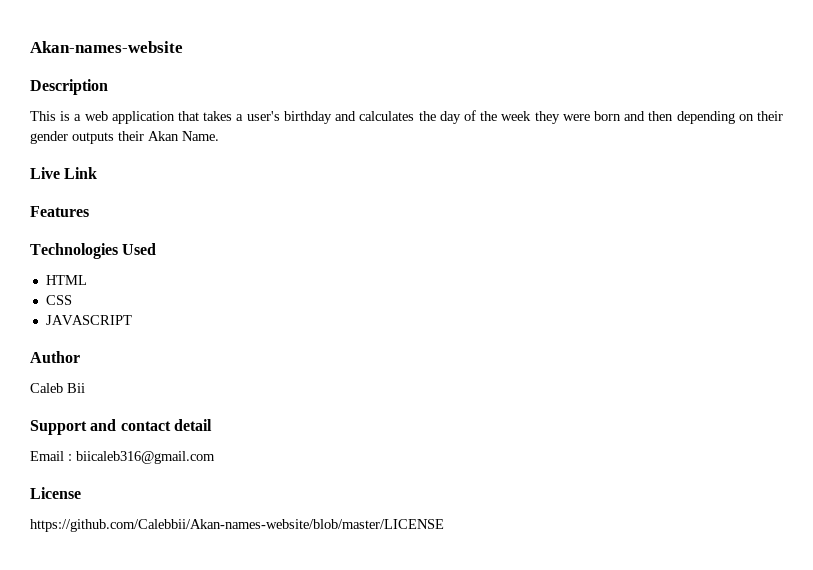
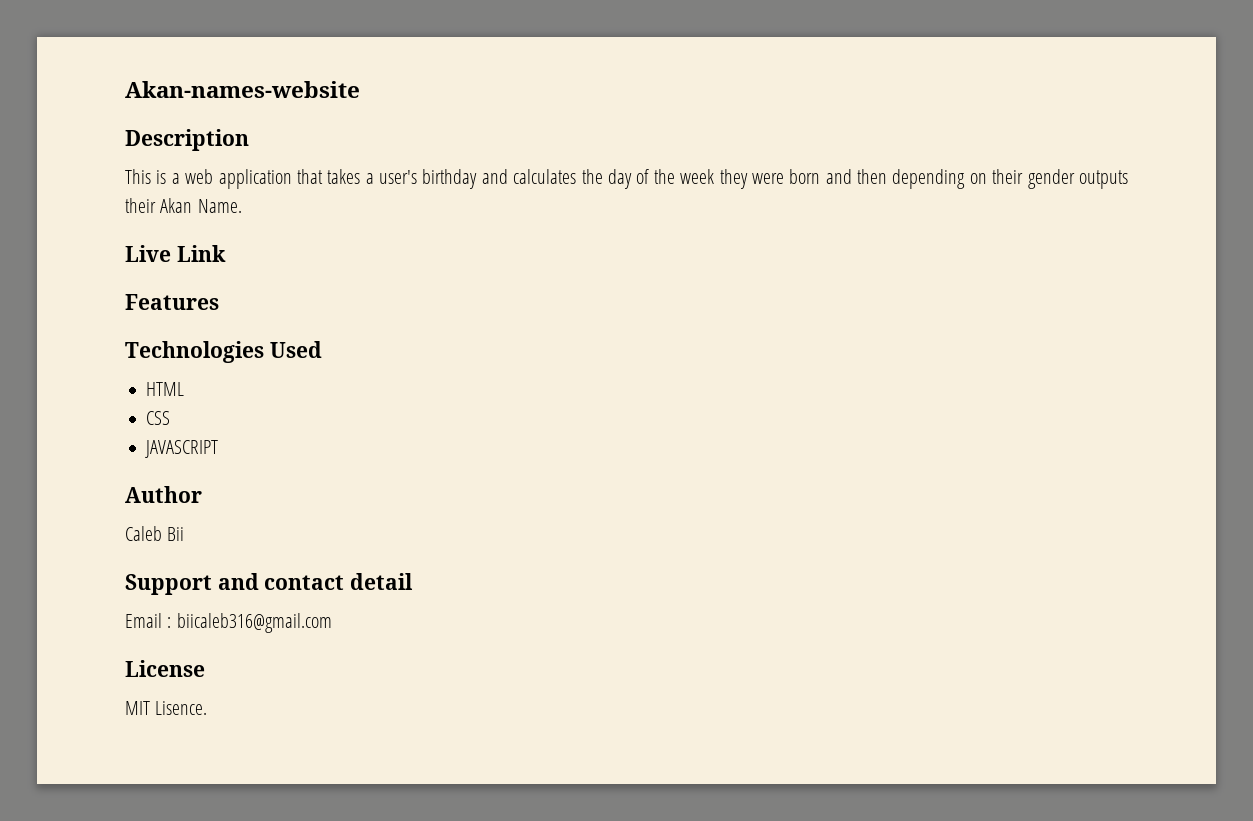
[30,519,444,532] https://github.com/Calebbii/Akan-names-website/blob/master/LICENSE -> [125,701,208,715] MIT Lisence.

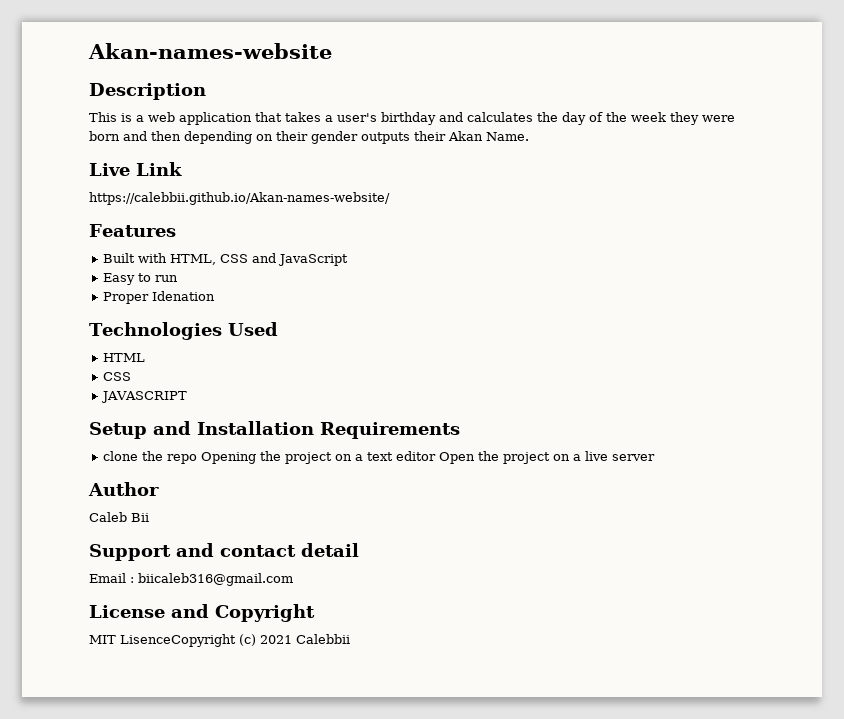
(226, 253) none -> [89,192,390,205] // https://calebbii.github.io/Akan-names-website/
(219, 302) none -> [103,253,349,266] [103,273,179,285] [103,291,216,304] // Built with HTML, CSS and JavaScript // Easy to run // Proper Idenation
(219, 449) none -> [89,421,460,439] [103,451,656,464] // Setup and Installation Requirements // clone the repo Opening the project on a text editor Open the project on a live server
(205, 668) none -> [171,604,315,622] and Copyright
[155,701,208,715] Lisence. -> [120,634,350,647] LisenceCopyright (c) 2021 Calebbii

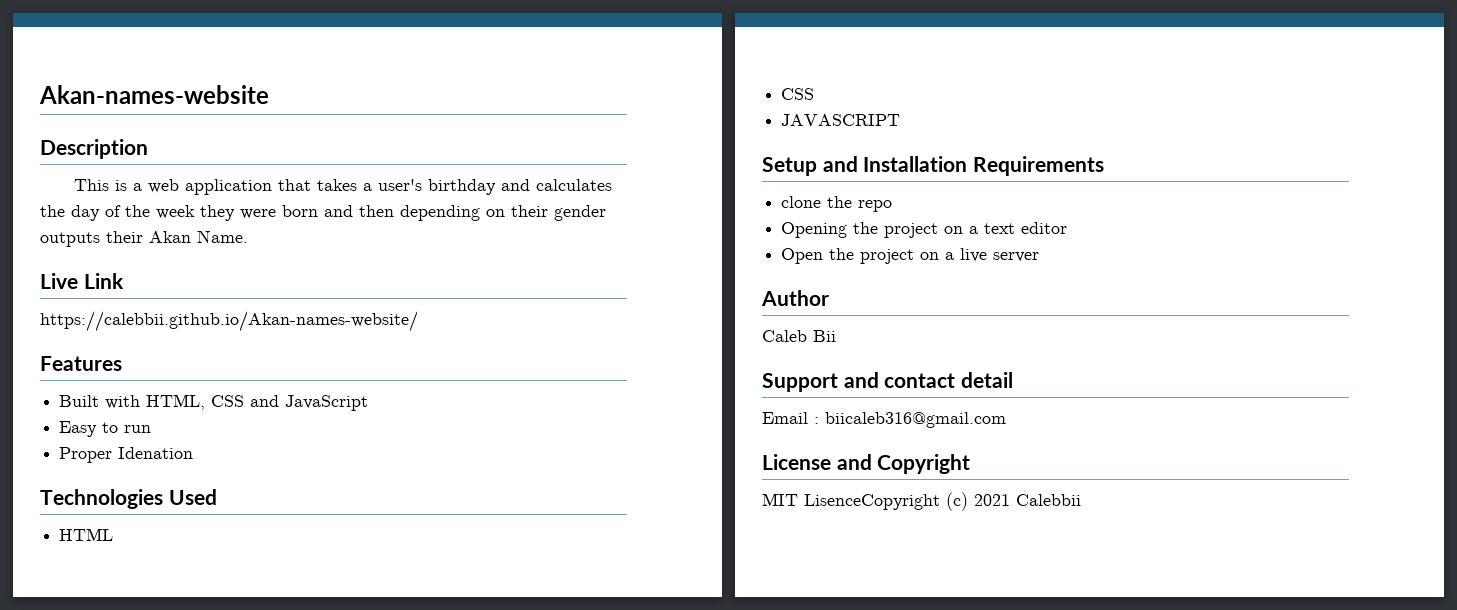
(198, 459) none -> (893, 206) //
(437, 456) none -> (1068, 228) //

